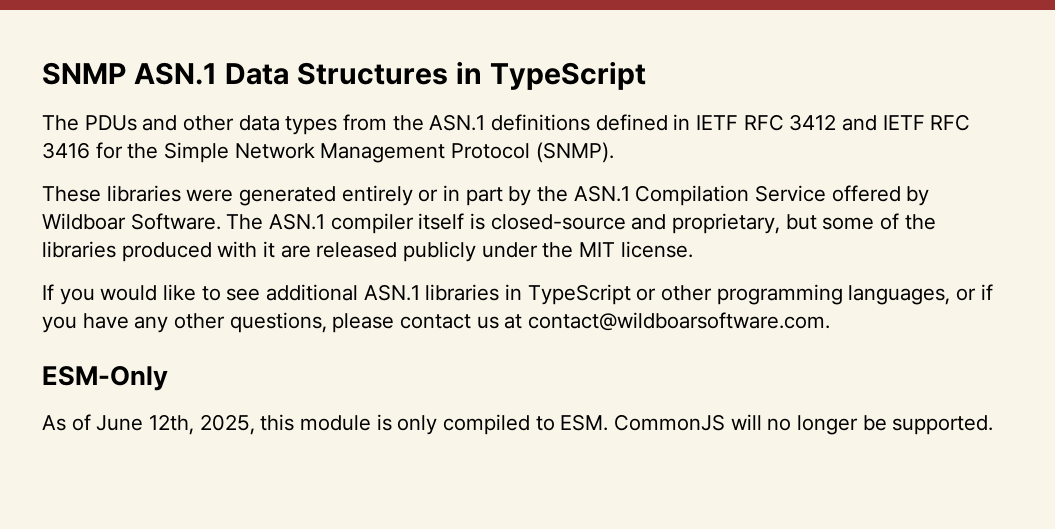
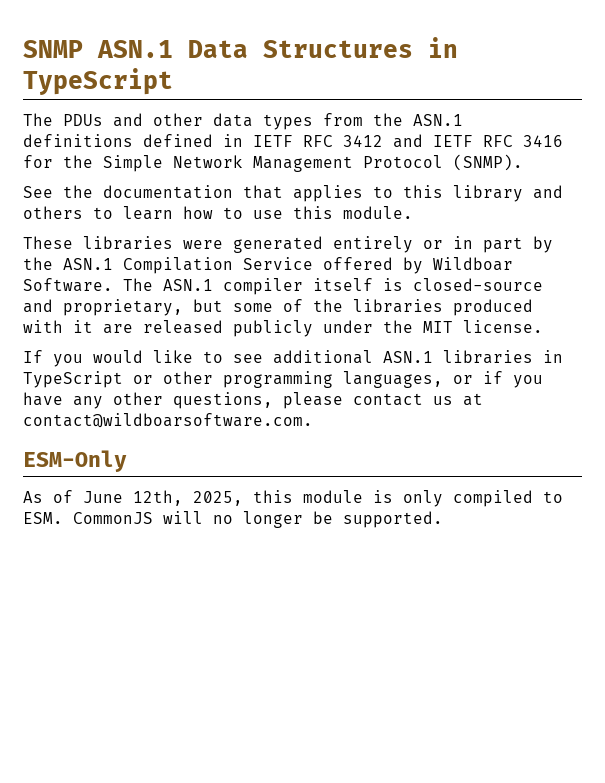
(614, 152) none -> [23,185,563,202] [23,206,413,220] // See the documentation that applies to this library and others to learn how to use this module.

